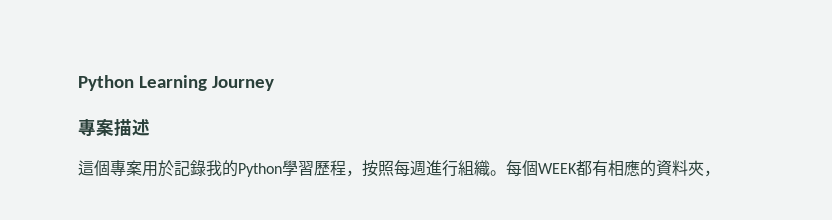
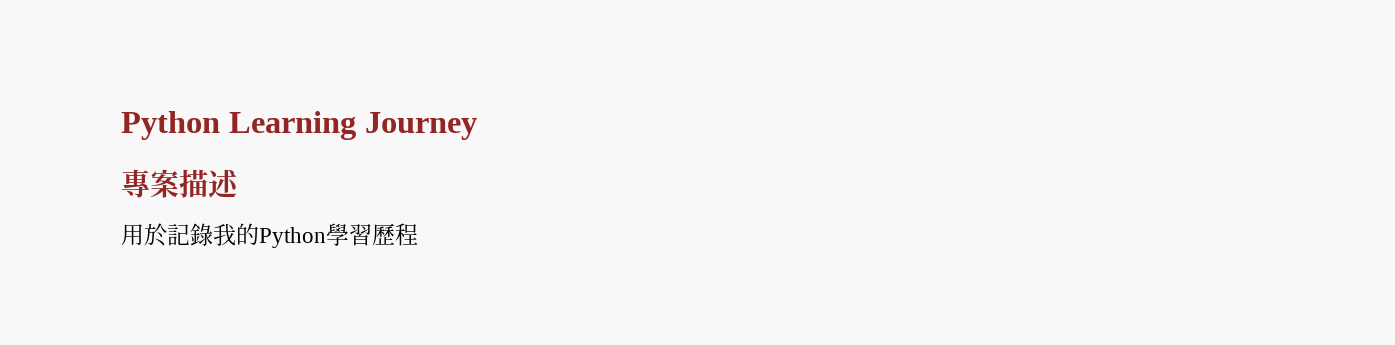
[78,160,142,176] 這個專案 -> (239, 183) none
[346,160,720,177] ，按照每週進行組織。每個WEEK都有相應的資料夾， -> (418, 234) none

